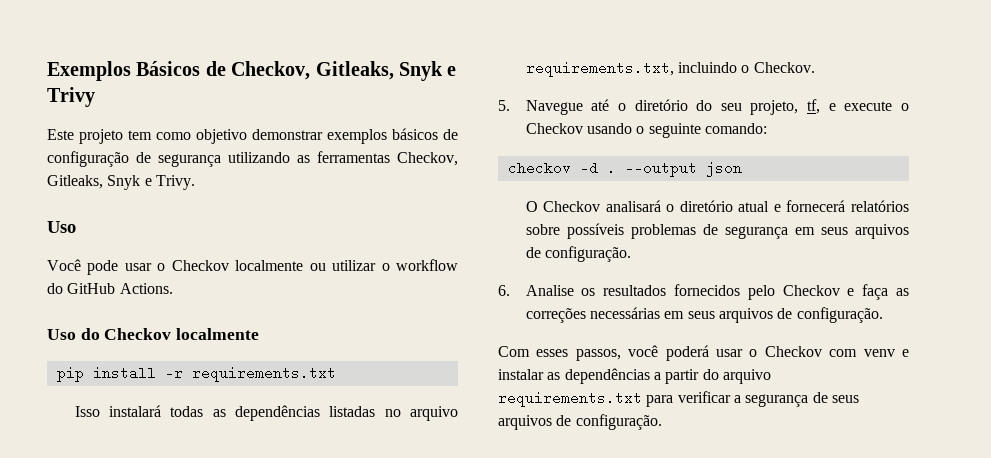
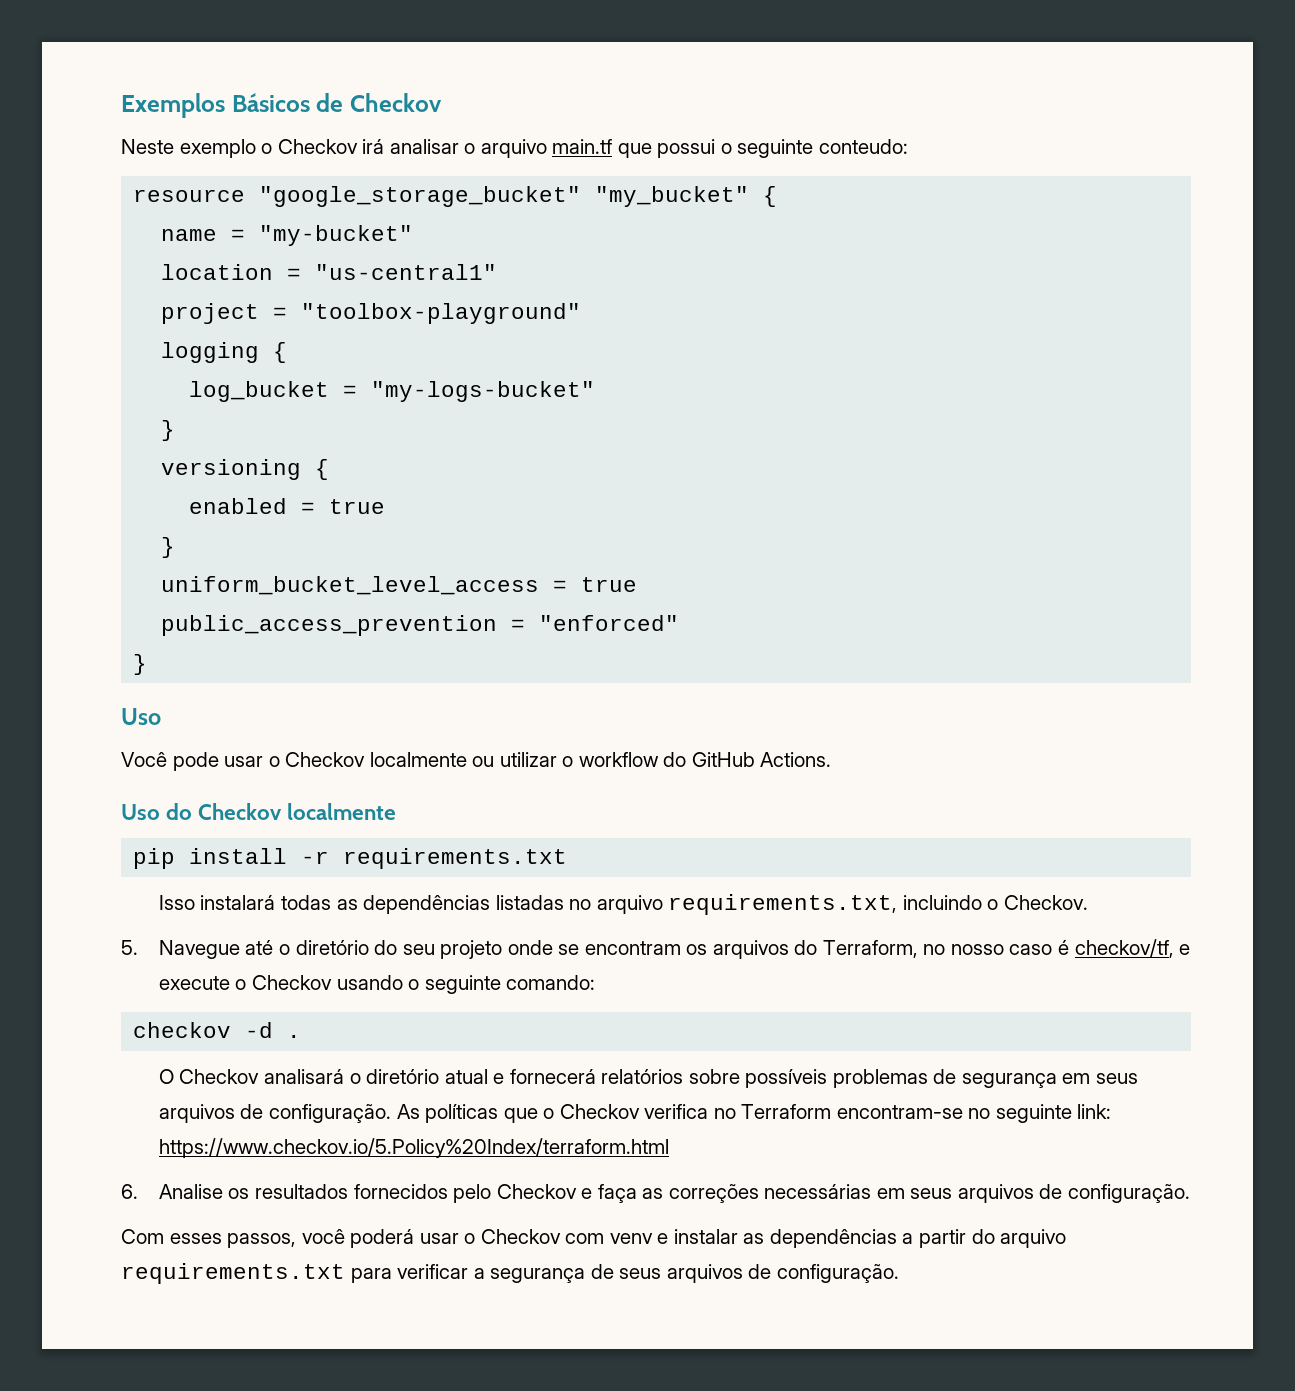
[231,61,457,81] [47,87,95,107] [47,128,458,144] [47,151,458,167] [47,175,195,190] Checkov, Gitleaks, Snyk e Trivy // Este projeto tem como objetivo demonstrar exemplos básicos de configuração de segurança utilizando as ferramentas Checkov, Gitleaks, Snyk e Trivy. -> [349,93,442,112] [121,139,908,158] [133,186,778,207] [161,225,414,246] [161,264,498,280] [161,303,582,324] [161,342,288,363] [189,381,596,402] [161,420,176,441] [161,459,330,480] [189,498,386,514] [161,537,176,558] [161,576,638,595] [161,615,680,636] [133,654,148,675] Checkov // Neste exemplo o Checkov irá analisar o arquivo main.tf que possui o seguinte conteudo: // resource "google_storage_bucket" "my_bucket" { // name = "my-bucket" // location = "us-central1" // project = "toolbox-playground" // logging { // log_bucket = "my-logs-bucket" // } // versioning { // enabled = true // } // uniform_bucket_level_access = true // public_access_prevention = "enforced" // }
[750,99,821,115] projeto, tf, -> [440,939,1174,959] projeto onde se encontram os arquivos do Terraform, no nosso caso é checkov/tf,
[624,161,742,177] --output json -> (302, 1036) none
(631, 254) none -> [396,1104,1112,1123] [158,1138,669,1158] As políticas que o Checkov verifica no Terraform encontram-se no seguinte link: https://www.checkov.io/5.Policy%20Index/terraform.html

